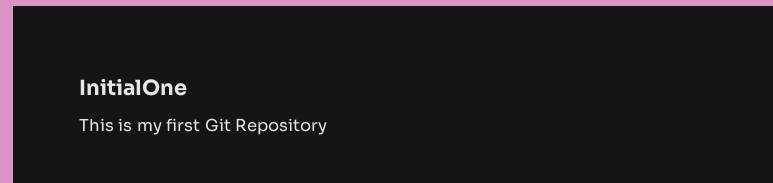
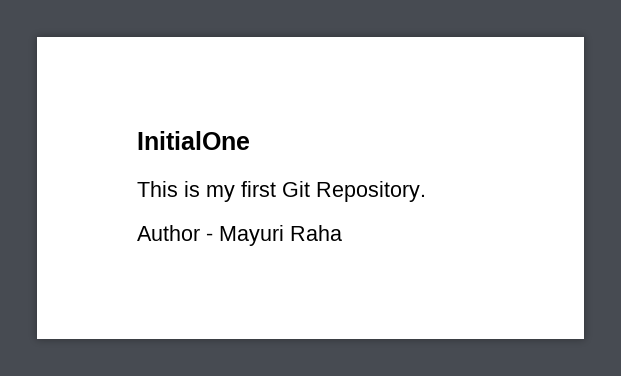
[235,118,328,135] Repository -> [316,181,426,202] [137,225,342,246] Repository. // Author - Mayuri Raha

